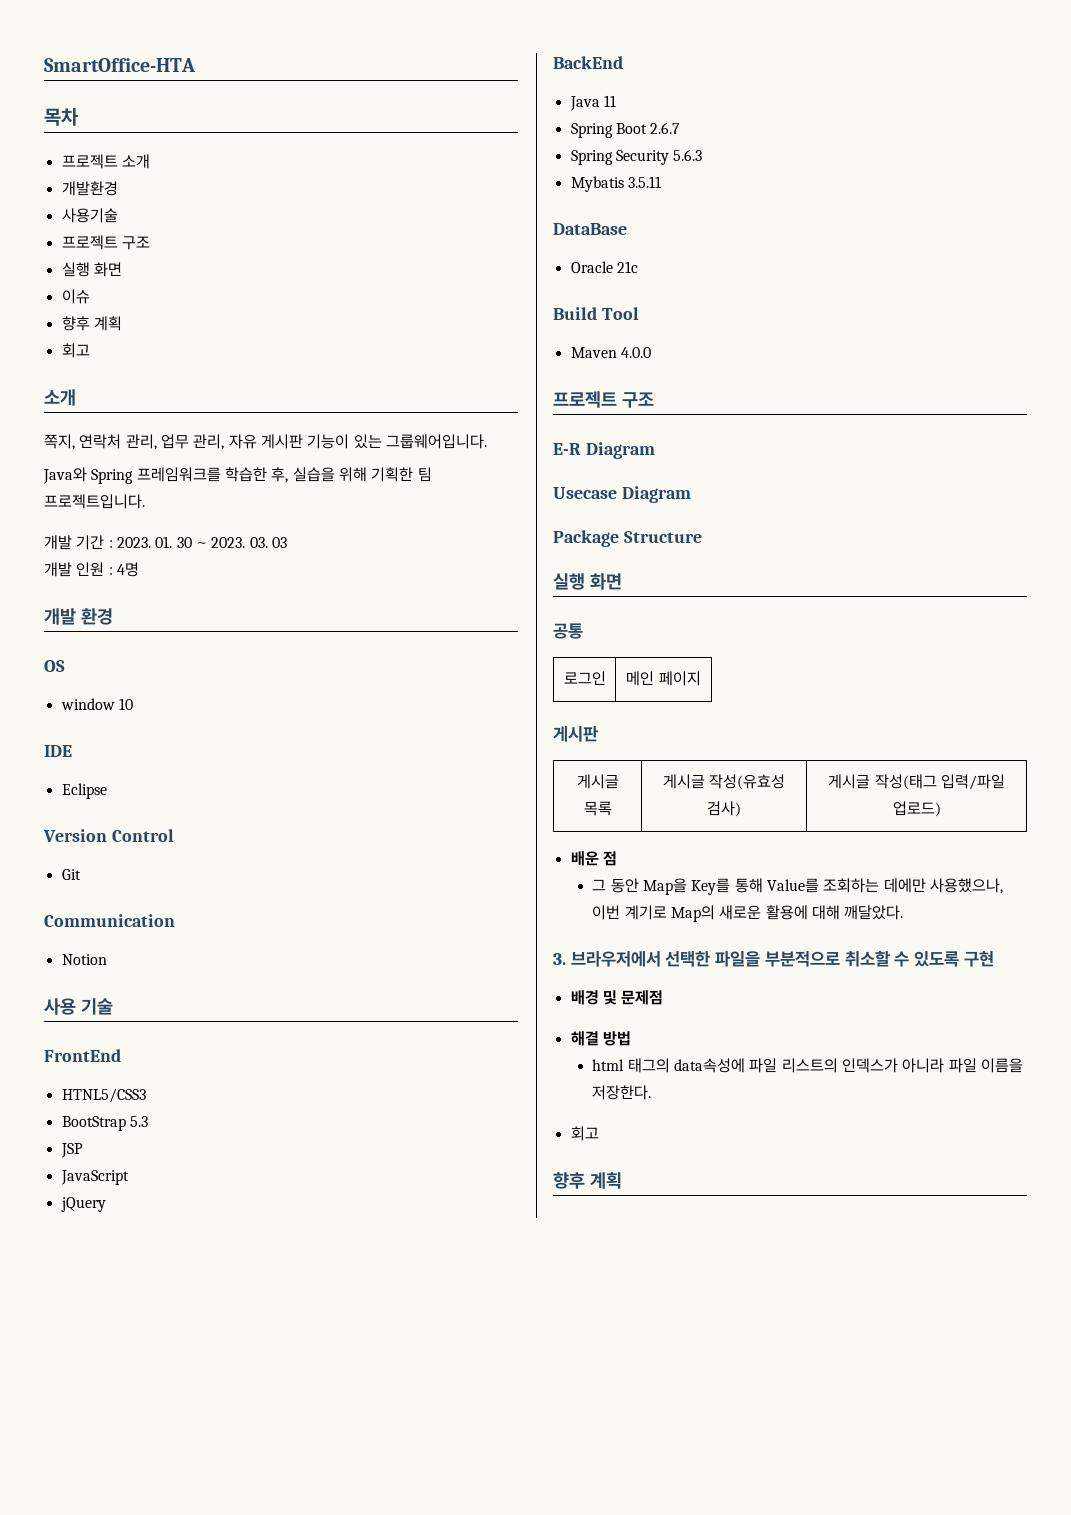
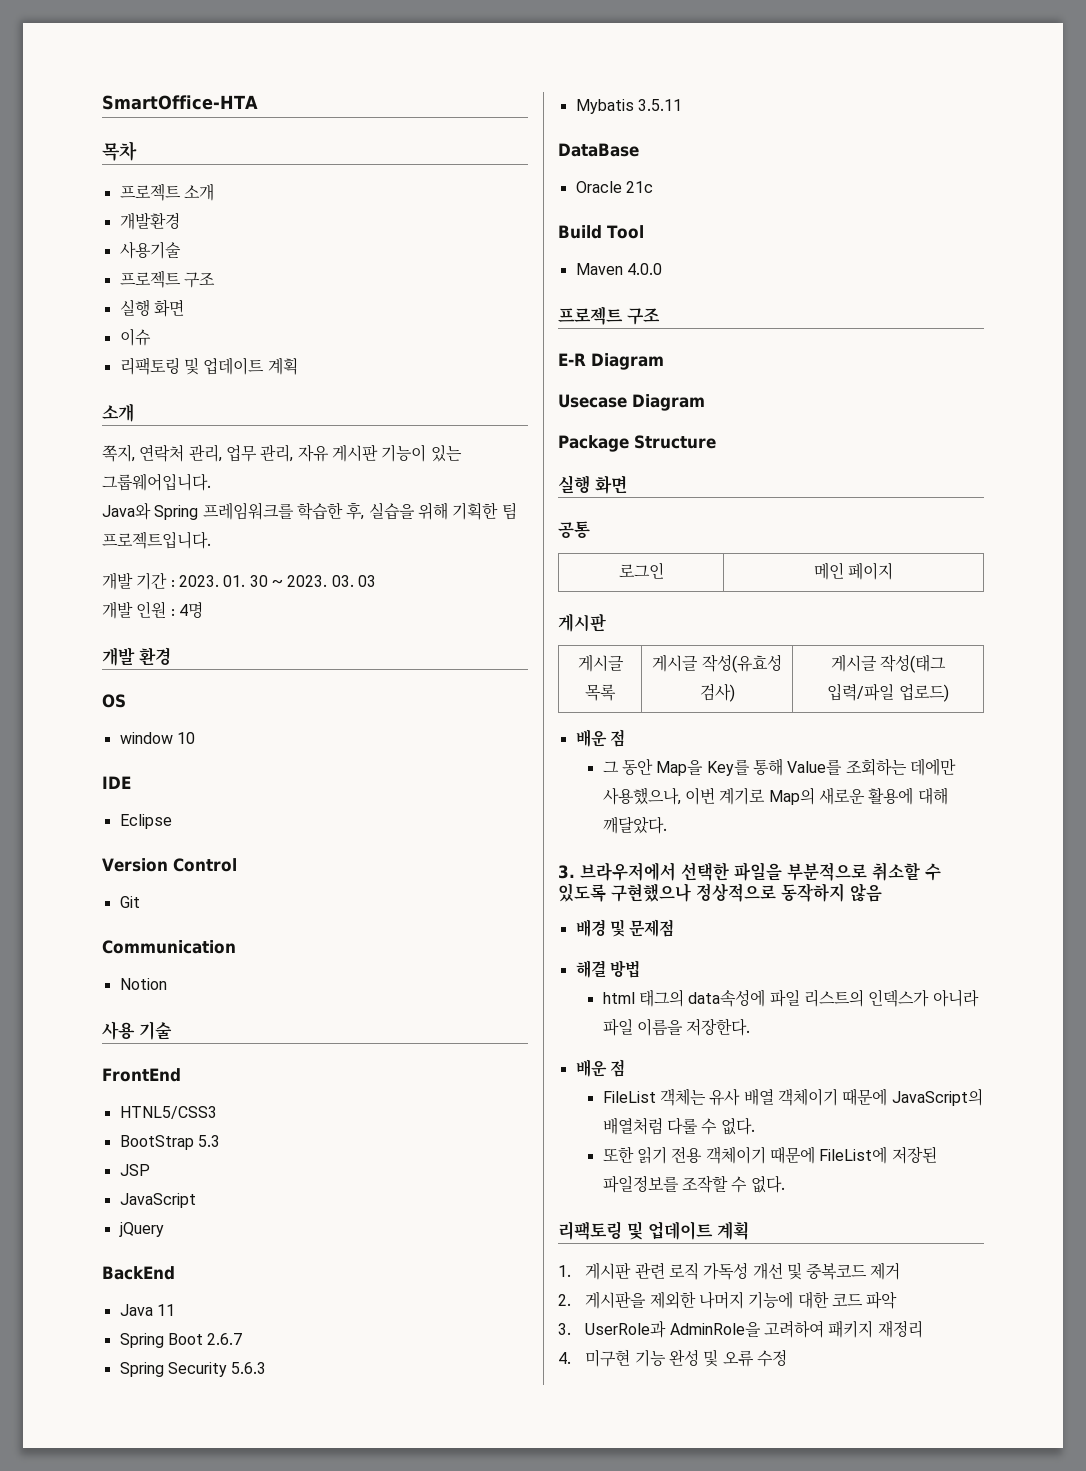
[61,316,122,331] [61,343,90,358] 향후 계획 // 회고 -> [119,357,298,375] 리팩토링 및 업데이트 계획
[963,951,994,967] 구현 -> [611,883,882,902] 구현했으나 정상적으로 동작하지 않음
[570,1126,599,1141] [553,1172,622,1189] 회고 // 향후 계획 -> [575,1059,625,1077] [602,1088,983,1106] [602,1117,755,1135] [602,1146,937,1164] [602,1175,785,1193] [558,1221,749,1240] [558,1262,901,1280] [558,1291,898,1309] [558,1320,923,1338] [558,1349,787,1367] 배운 점 // FileList 객체는 유사 배열 객체이기 때문에 JavaScript의 배열처럼 다룰 수 없다. // 또한 읽기 전용 객체이기 때문에 FileList에 저장된 파일정보를 조작할 수 없다. // 리팩토링 및 업데이트 계획 // 1. 게시판 관련 로직 가독성 개선 및 중복코드 제거 // 2. 게시판을 제외한 나머지 기능에 대한 코드 파악 // 3. UserRole과 AdminRole을 고려하여 패키지 재정리 // 4. 미구현 기능 완성 및 오류 수정

